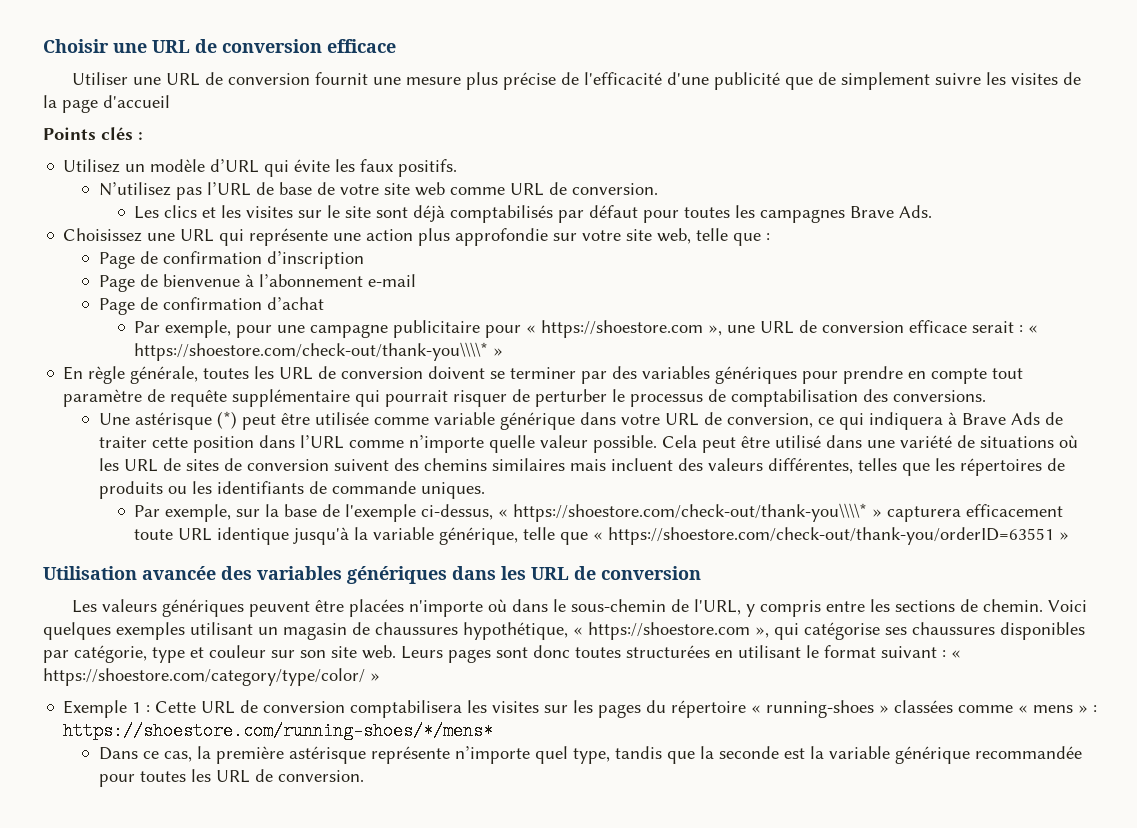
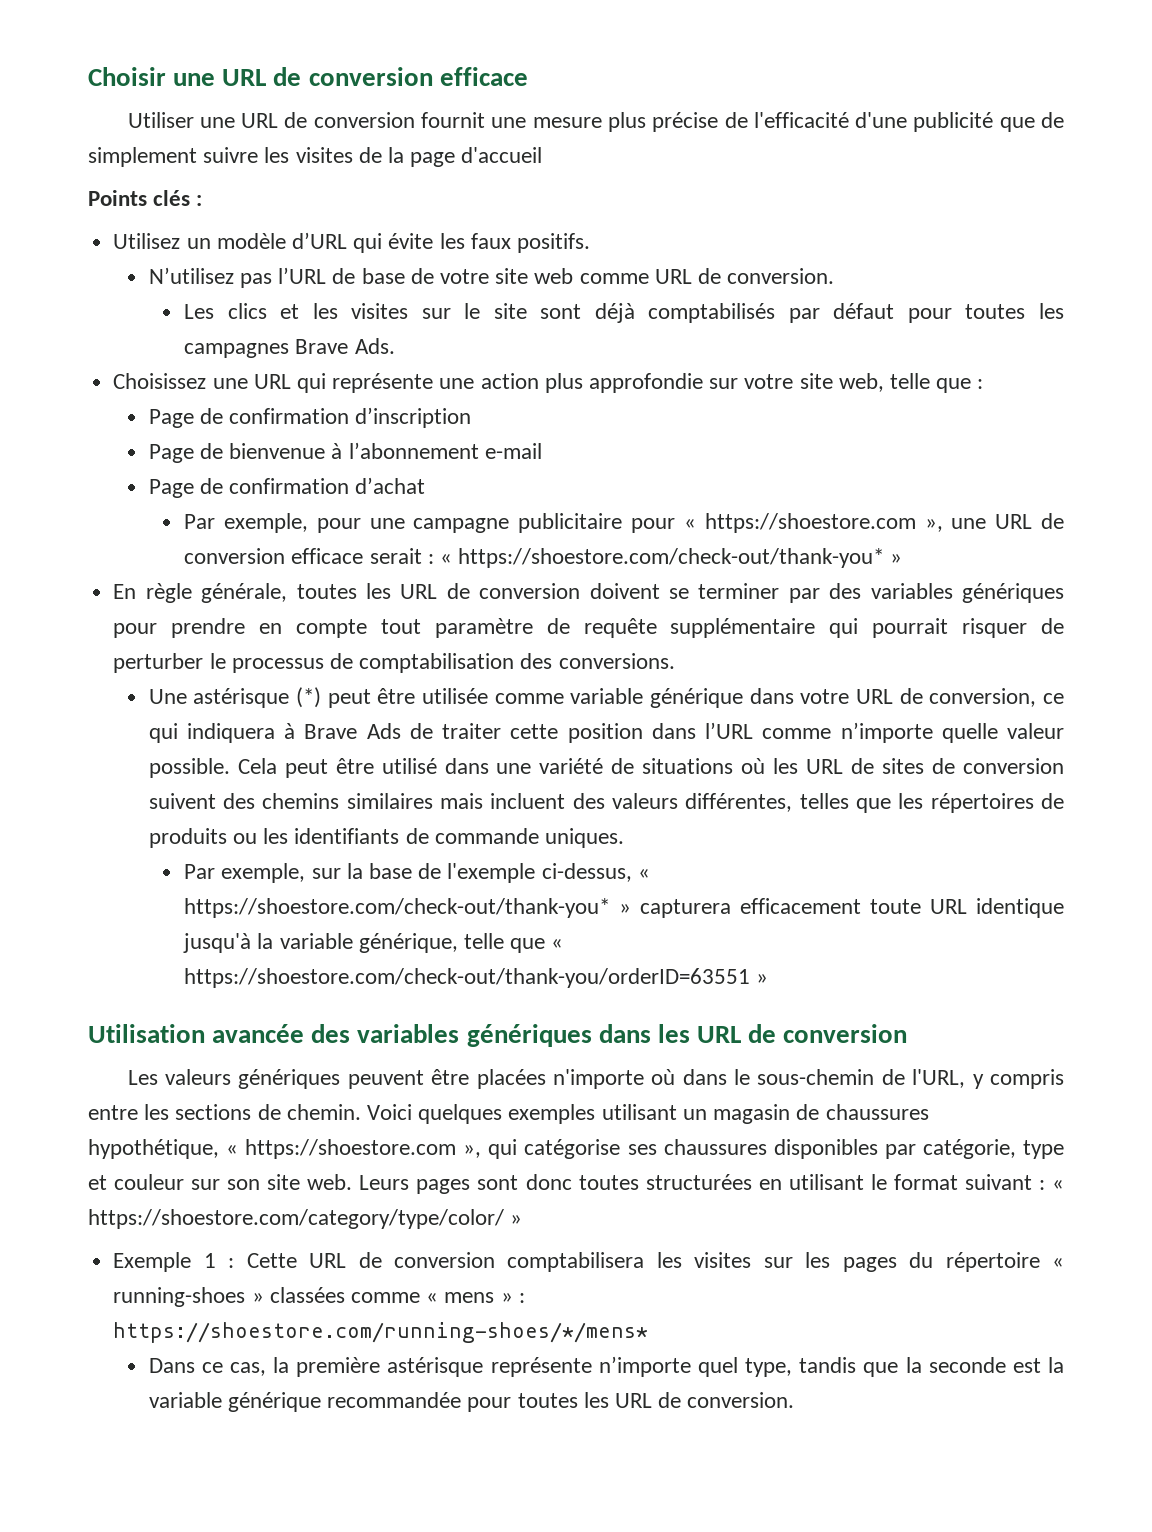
[134,342,489,361] https://shoestore.com/check-out/thank-you\\\\* -> [458,548,885,568] https://shoestore.com/check-out/thank-you*
[513,503,868,522] https://shoestore.com/check-out/thank-you\\\\* -> [184,898,611,918] https://shoestore.com/check-out/thank-you*

